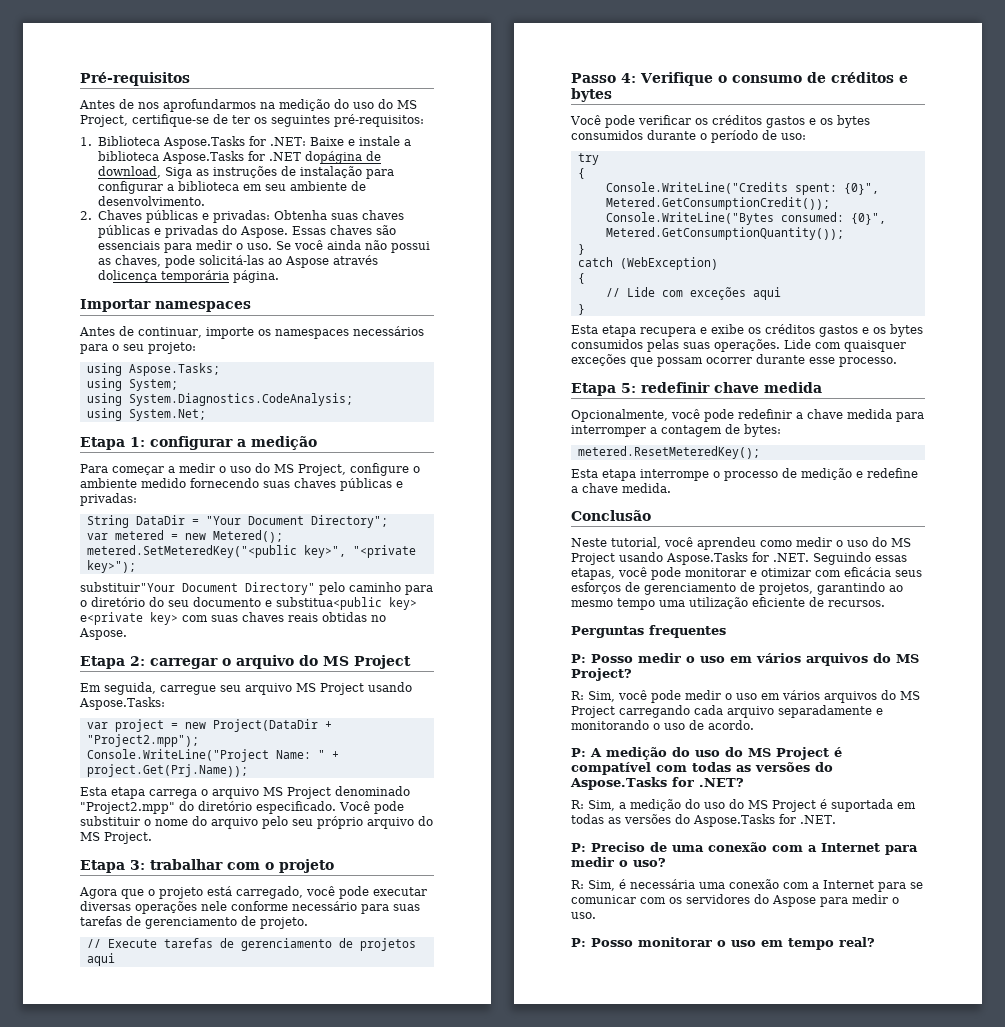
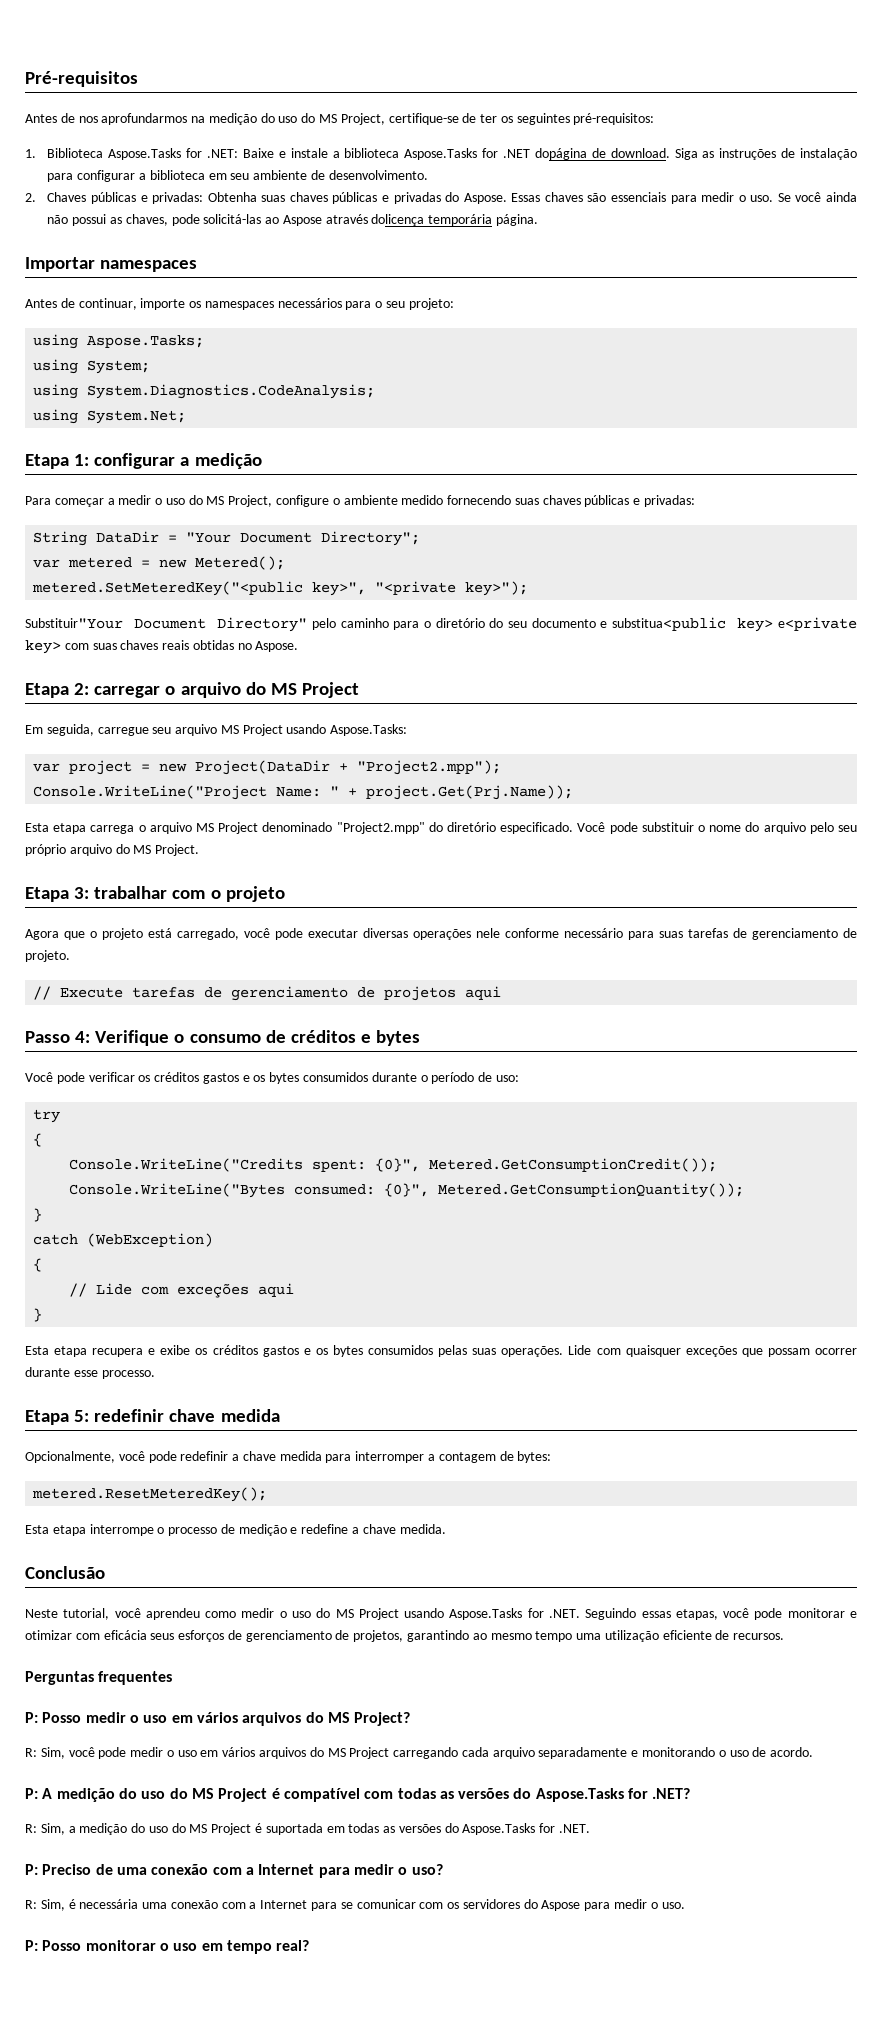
[98,166,162,178] download, -> [610,148,670,158] download.
[80,582,175,592] substituir"Your -> [25,618,123,629] Substituir"Your

